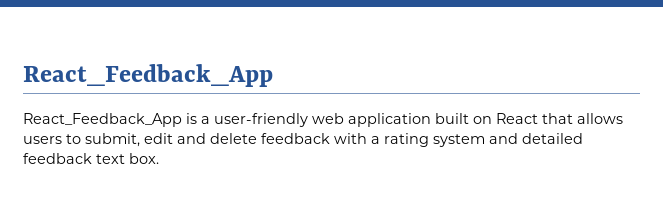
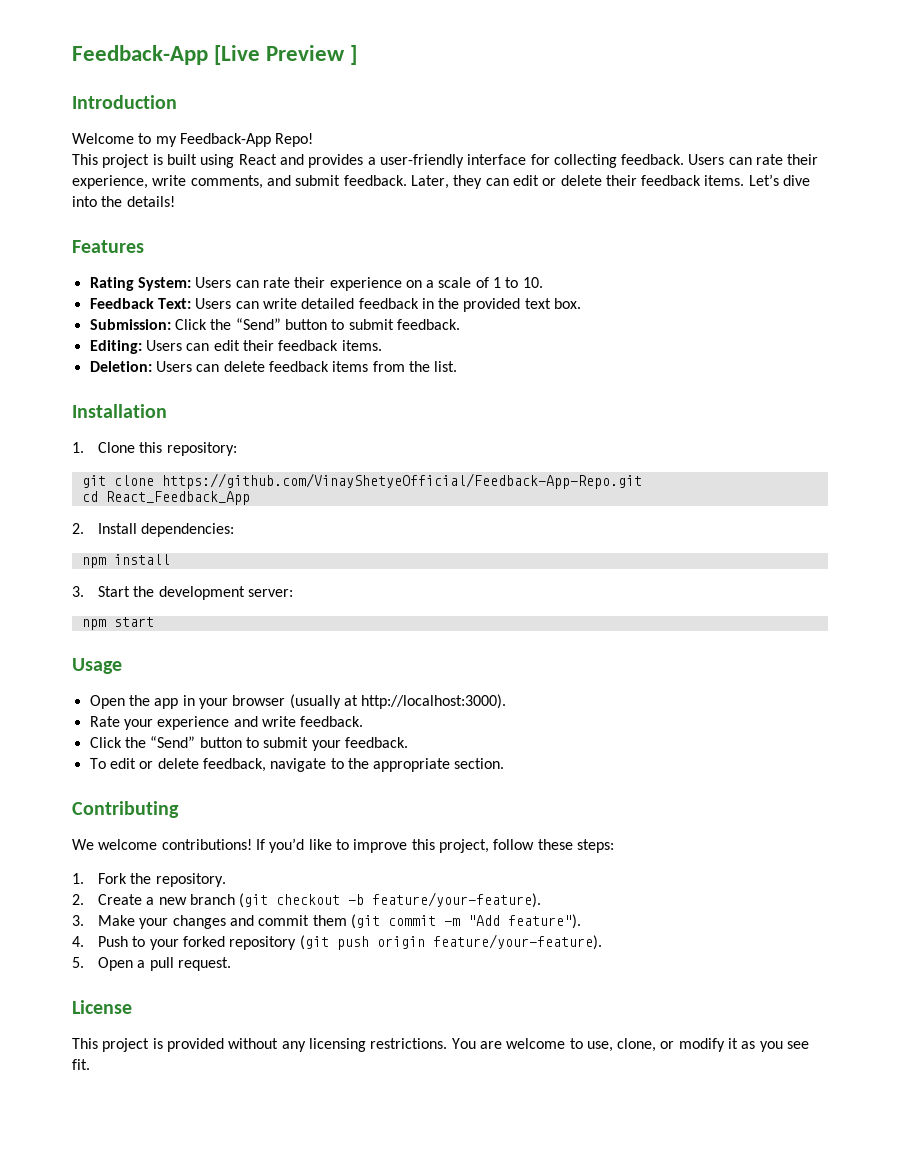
[23,64,273,87] [23,113,623,127] [23,133,583,147] [23,153,159,164] React_Feedback_App // React_Feedback_App is a user-friendly web application built on React that allows users to submit, edit and delete feedback with a rating system and detailed feedback text box. -> [72,45,358,65] [72,95,177,109] [72,133,314,147] [72,154,819,168] [72,174,811,189] [72,196,175,207] [72,240,144,253] [89,277,543,291] [89,298,582,312] [89,318,460,330] [89,340,382,354] [89,361,458,372] [72,404,167,418] [72,442,237,456] [81,473,642,489] [81,491,250,505] [72,523,235,537] [81,554,170,568] [72,586,293,600] [81,617,154,630] [72,658,122,674] [89,694,507,709] [89,716,364,730] [89,736,408,751] [89,758,505,772] [72,801,179,818] [72,838,614,853] [72,873,226,887] [72,892,542,908] [72,914,581,929] [72,934,602,950] [72,957,231,971] [72,1000,132,1014] [72,1038,810,1052] [72,1059,90,1070] Feedback-App [Live Preview ] // Introduction // Welcome to my Feedback-App Repo! // This project is built using React and provides a user-friendly interface for collecting feedback. Users can rate their experience, write comments, and submit feedback. Later, they can edit or delete their feedback items. Let’s dive into the details! // Features // Rating System: Users can rate their experience on a scale of 1 to 10. // Feedback Text: Users can write detailed feedback in the provided text box. // Submission: Click the “Send” button to submit feedback. // Editing: Users can edit their feedback items. // Deletion: Users can delete feedback items from the list. // Installation // 1. Clone this repository: // git clone https://github.com/VinayShetyeOfficial/Feedback-App-Repo.git // cd React_Feedback_App // 2. Install dependencies: // npm install // 3. Start the development server: // npm start // Usage // Open the app in your browser (usually at http://localhost:3000). // Rate your experience and write feedback. // Click the “Send” button to submit your feedback. // To edit or delete feedback, navigate to the appropriate section. // Contributing // We welcome contributions! If you’d like to improve this project, follow these steps: // 1. Fork the repository. // 2. Create a new branch (git checkout -b feature/your-feature). // 3. Make your changes and commit them (git commit -m "Add feature"). // 4. Push to your forked repository (git push origin feature/your-feature). // 5. Open a pull request. // License // This project is provided without any licensing restrictions. You are welcome to use, clone, or modify it as you see fit.

